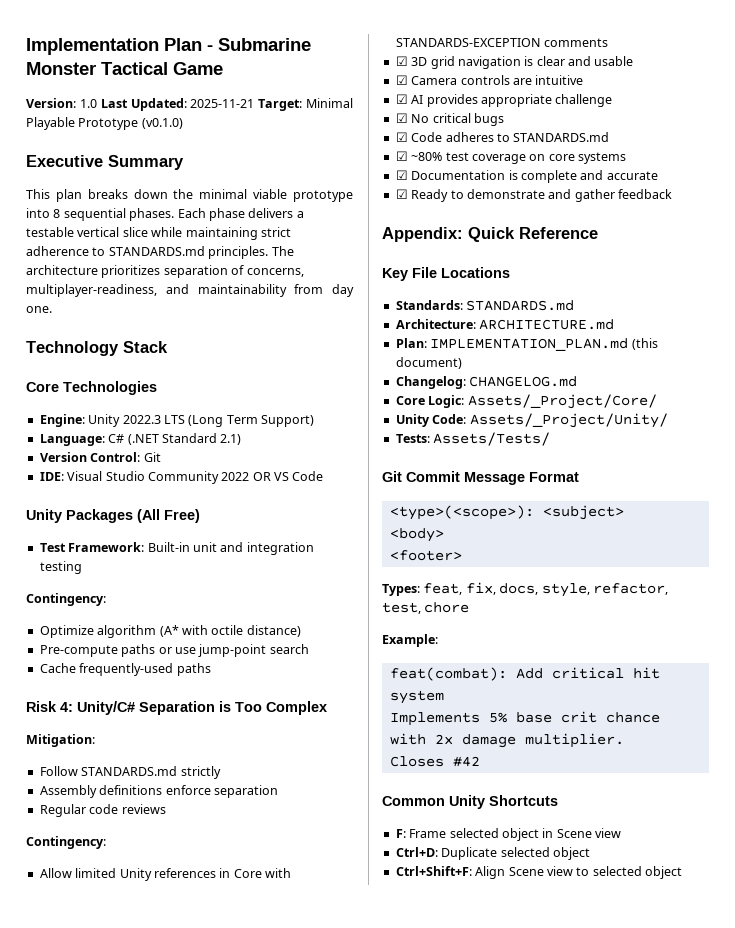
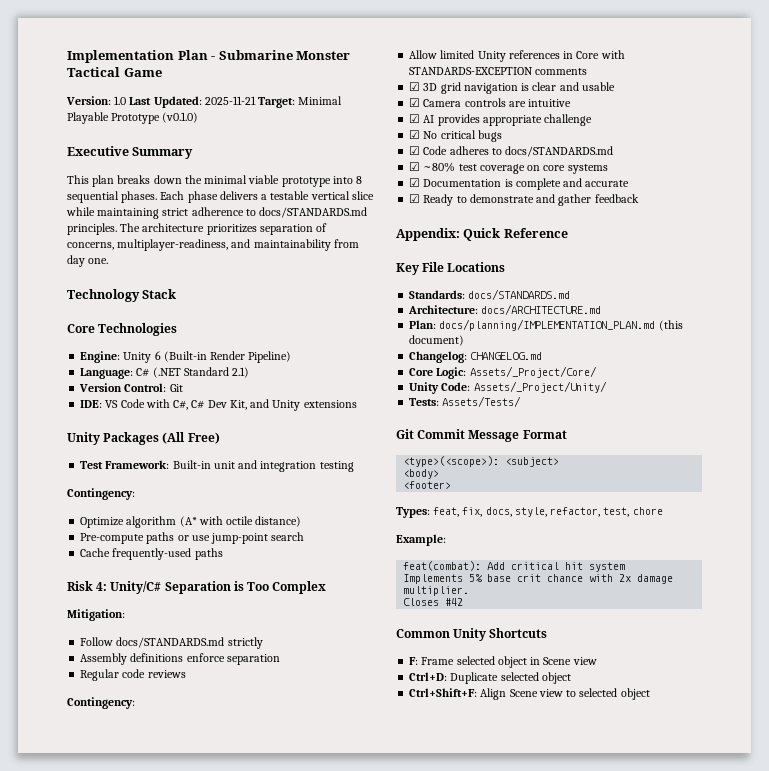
[108,246,205,256] STANDARDS.md -> [259,207,368,218] docs/STANDARDS.md
[122,415,314,427] 2022.3 LTS (Long Term Support) -> [154,351,292,363] 6 (Built-in Render Pipeline)
[67,471,324,484] Visual Studio Community 2022 OR VS Code -> [105,399,357,411] VS Code with C#, C# Dev Kit, and Unity extensions
[81,766,178,776] STANDARDS.md -> [116,637,225,648] docs/STANDARDS.md
[513,132,610,142] STANDARDS.md -> [505,146,614,157] docs/STANDARDS.md
[466,300,575,311] STANDARDS.md -> [468,289,571,300] docs/STANDARDS.md
[479,319,615,330] ARCHITECTURE.md -> [481,304,602,315] docs/ARCHITECTURE.md
[430,338,629,351] IMPLEMENTATION_PLAN.md -> [439,319,656,331] docs/planning/IMPLEMENTATION_PLAN.md

